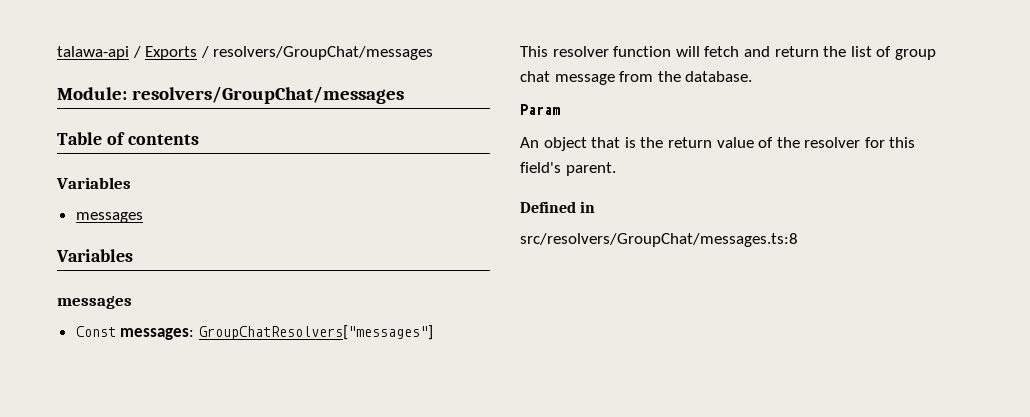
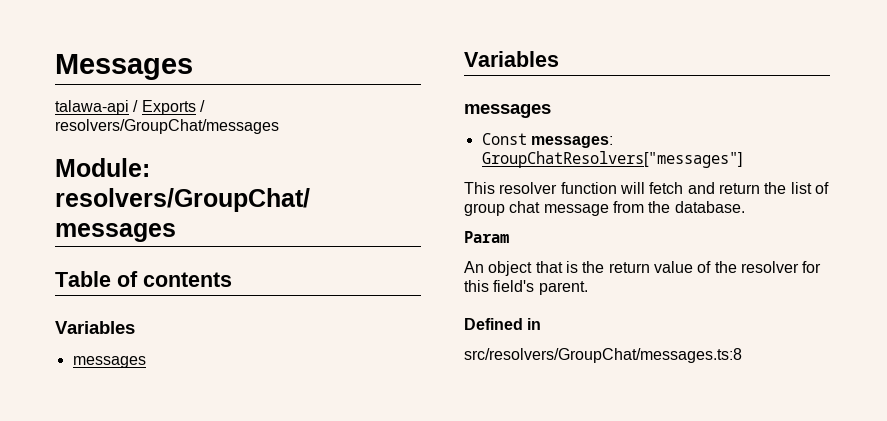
(57, 53) none -> [55,54,193,80] Messages //

